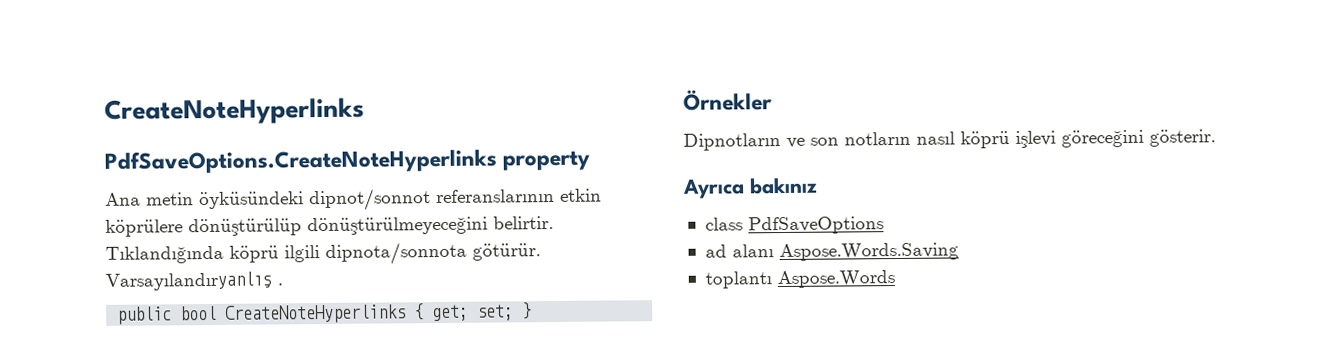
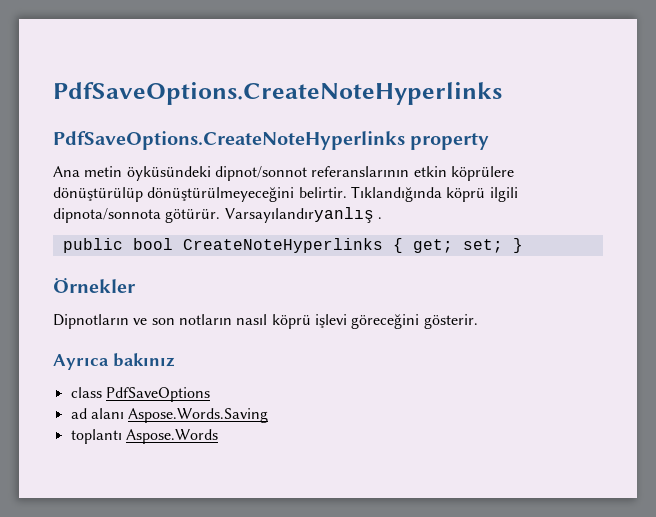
[104,97,365,125] CreateNoteHyperlinks -> [53,82,502,105] PdfSaveOptions.CreateNoteHyperlinks

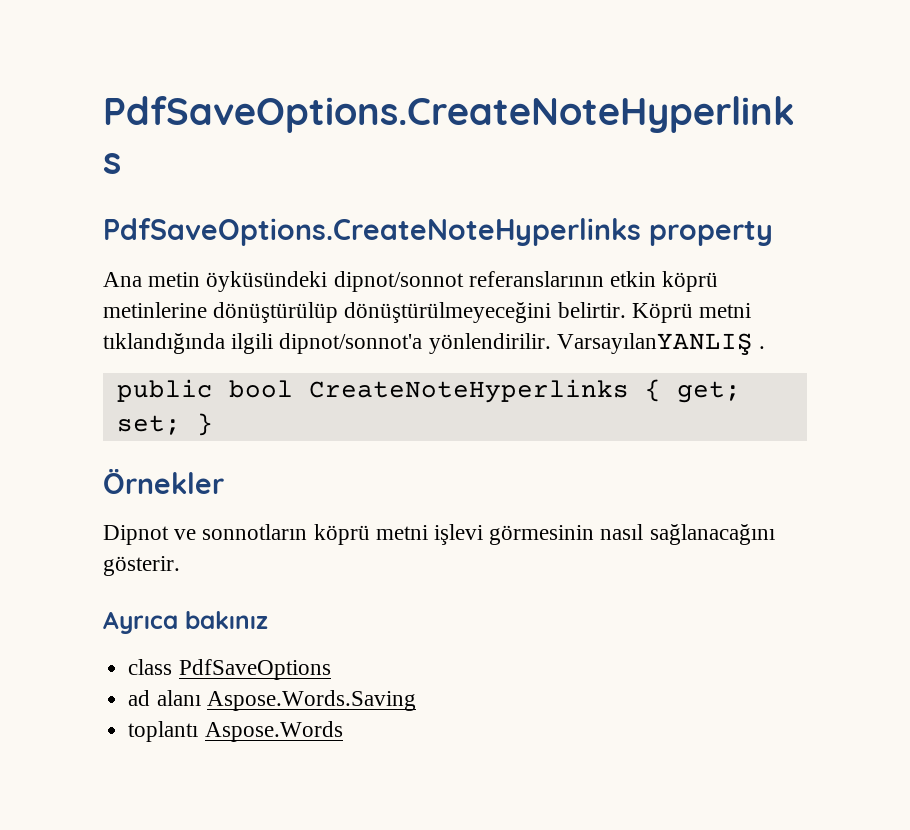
[450,166,514,181] köprülere -> [662,271,719,292] [103,302,207,318] köprü metinlerine
[350,186,518,202] [53,207,374,223] Tıklandığında köprü ilgili dipnota/sonnota götürür. Varsayılandıryanlış -> [631,303,752,323] [103,333,753,355] Köprü metni tıklandığında ilgili dipnot/sonnot'a yönlendirilir. VarsayılanYANLIŞ
[53,314,420,329] Dipnotların ve son notların nasıl köprü işlevi göreceğini -> [103,524,775,545] Dipnot ve sonnotların köprü metni işlevi görmesinin nasıl sağlanacağını

